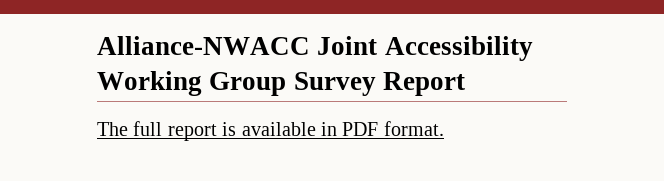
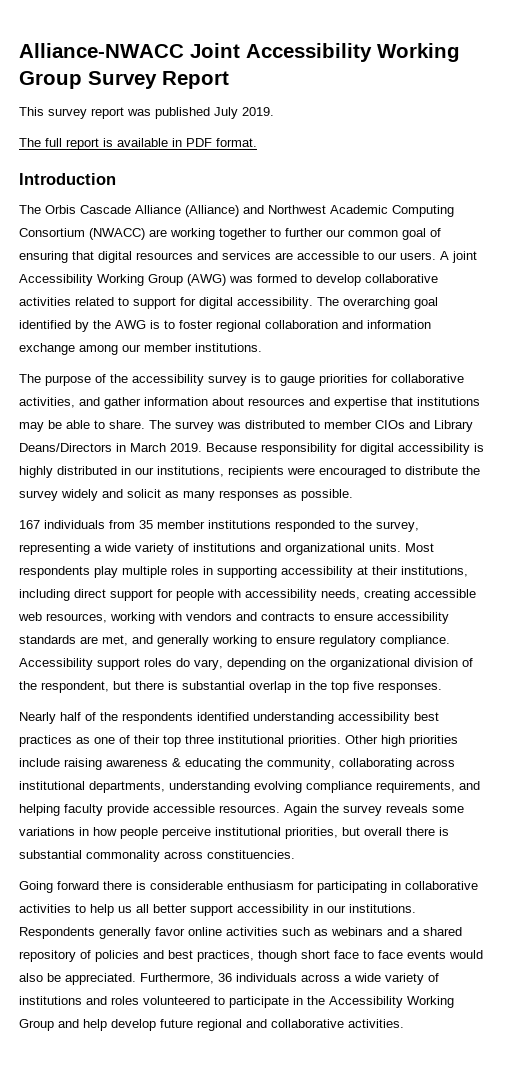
(465, 84) none -> [19,107,274,119] // This survey report was published July 2019.
(444, 128) none -> [19,173,116,185] [19,205,454,217] [19,228,441,240] [19,251,477,263] [19,274,438,286] [19,297,438,309] [19,320,431,332] [19,343,262,355] [19,374,464,386] [19,397,480,409] [19,420,473,432] [19,443,484,455] [19,466,480,478] [19,489,353,501] [19,520,419,532] [19,543,434,555] [19,566,468,578] [19,589,476,601] [18,612,449,624] [19,635,450,647] [19,658,473,670] [19,681,442,693] [19,712,439,724] [19,735,458,747] [19,758,455,770] [19,781,480,793] [19,804,464,816] [19,827,449,839] [19,850,295,862] [19,881,478,893] [19,904,416,916] [19,927,462,939] [19,950,483,962] [19,973,439,985] [19,996,454,1008] [19,1019,404,1031] // Introduction // The Orbis Cascade Alliance (Alliance) and Northwest Academic Computing Consortium (NWACC) are working together to further our common goal of ensuring that digital resources and services are accessible to our users. A joint Accessibility Working Group (AWG) was formed to develop collaborative activities related to support for digital accessibility. The overarching goal identified by the AWG is to foster regional collaboration and information exchange among our member institutions. // The purpose of the accessibility survey is to gauge priorities for collaborative activities, and gather information about resources and expertise that institutions may be able to share. The survey was distributed to member CIOs and Library Deans/Directors in March 2019. Because responsibility for digital accessibility is highly distributed in our institutions, recipients were encouraged to distribute the survey widely and solicit as many responses as possible. // 167 individuals from 35 member institutions responded to the survey, representing a wide variety of institutions and organizational units. Most respondents play multiple roles in supporting accessibility at their institutions, including direct support for people with accessibility needs, creating accessible web resources, working with vendors and contracts to ensure accessibility standards are met, and generally working to ensure regulatory compliance. Accessibility support roles do vary, depending on the organizational division of the respondent, but there is substantial overlap in the top five responses. // Nearly half of the respondents identified understanding accessibility best practices as one of their top three institutional priorities. Other high priorities include raising awareness & educating the community, collaborating across institutional departments, understanding evolving compliance requirements, and helping faculty provide accessible resources. Again the survey reveals some variations in how people perceive institutional priorities, but overall there is substantial commonality across constituencies. // Going forward there is considerable enthusiasm for participating in collaborative activities to help us all better support accessibility in our institutions. Respondents generally favor online activities such as webinars and a shared repository of policies and best practices, though short face to face events would also be appreciated. Furthermore, 36 individuals across a wide variety of institutions and roles volunteered to participate in the Accessibility Working Group and help develop future regional and collaborative activities.

